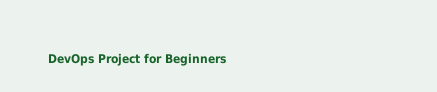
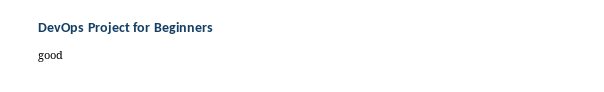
(226, 59) none -> [38,51,63,62] // good

